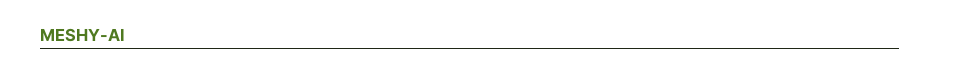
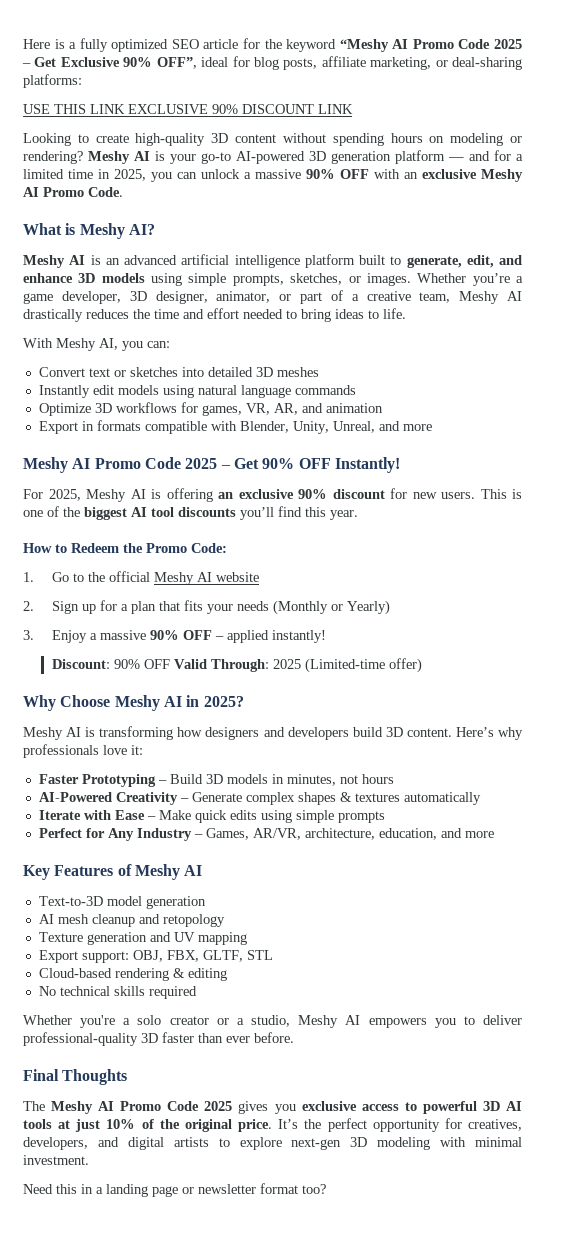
[40,28,125,42] MESHY-AI -> [23,38,522,52] [22,56,522,70] [23,74,82,88] [23,104,353,114] [23,133,522,146] [23,150,523,164] [23,169,523,182] [23,187,123,197] [23,223,155,239] [23,254,522,268] [23,273,524,286] [23,290,522,304] [23,308,406,322] [23,338,170,351] [38,367,319,377] [38,385,356,398] [38,402,383,416] [38,420,432,434] [23,457,400,473] [23,488,522,502] [23,506,358,520] [23,543,227,553] [23,571,259,585] [23,600,390,615] [23,630,326,643] [51,658,422,673] [23,695,244,711] [23,726,523,740] [23,744,143,758] [38,774,394,787] [38,792,481,805] [38,810,385,823] [38,828,494,841] [23,864,203,880] [38,896,206,909] [38,914,225,927] [38,932,247,945] [38,950,273,963] [38,968,227,981] [38,986,197,999] [23,1015,522,1028] [23,1032,294,1046] [23,1069,128,1085] [23,1101,522,1114] [23,1118,522,1132] [23,1137,522,1150] [23,1155,89,1165] [23,1183,326,1197] Here is a fully optimized SEO article for the keyword “Meshy AI Promo Code 2025 – Get Exclusive 90% OFF”, ideal for blog posts, affiliate marketing, or deal-sharing platforms: // USE THIS LINK EXCLUSIVE 90% DISCOUNT LINK // Looking to create high-quality 3D content without spending hours on modeling or rendering? Meshy AI is your go-to AI-powered 3D generation platform — and for a limited time in 2025, you can unlock a massive 90% OFF with an exclusive Meshy AI Promo Code. // What is Meshy AI? // Meshy AI is an advanced artificial intelligence platform built to generate, edit, and enhance 3D models using simple prompts, sketches, or images. Whether you’re a game developer, 3D designer, animator, or part of a creative team, Meshy AI drastically reduces the time and effort needed to bring ideas to life. // With Meshy AI, you can: // Convert text or sketches into detailed 3D meshes // Instantly edit models using natural language commands // Optimize 3D workflows for games, VR, AR, and animation // Export in formats compatible with Blender, Unity, Unreal, and more // Meshy AI Promo Code 2025 – Get 90% OFF Instantly! // For 2025, Meshy AI is offering an exclusive 90% discount for new users. This is one of the biggest AI tool discounts you’ll find this year. // How to Redeem the Promo Code: // 1. Go to the official Meshy AI website // 2. Sign up for a plan that fits your needs (Monthly or Yearly) // 3. Enjoy a massive 90% OFF – applied instantly! // Discount: 90% OFF Valid Through: 2025 (Limited-time offer) // Why Choose Meshy AI in 2025? // Meshy AI is transforming how designers and developers build 3D content. Here’s why professionals love it: // Faster Prototyping – Build 3D models in minutes, not hours // AI-Powered Creativity – Generate complex shapes & textures automatically // Iterate with Ease – Make quick edits using simple prompts // Perfect for Any Industry – Games, AR/VR, architecture, education, and more // Key Features of Meshy AI // Text-to-3D model generation // AI mesh cleanup and retopology // Texture generation and UV mapping // Export support: OBJ, FBX, GLTF, STL // Cloud-based rendering & editing // No technical skills required // Whether you're a solo creator or a studio, Meshy AI empowers you to deliver professional-quality 3D faster than ever before. // Final Thoughts // The Meshy AI Promo Code 2025 gives you exclusive access to powerful 3D AI tools at just 10% of the original price. It’s the perfect opportunity for creatives, developers, and digital artists to explore next-gen 3D modeling with minimal investment. // Need this in a landing page or newsletter format too?

